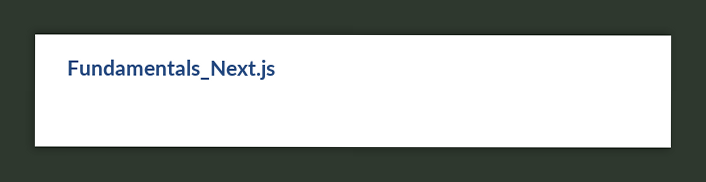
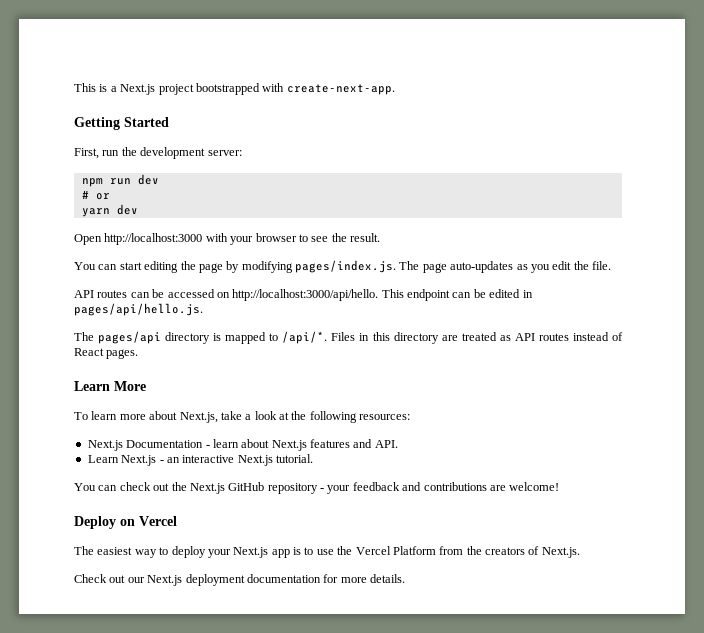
[67,59,276,80] Fundamentals_Next.js -> [74,83,395,95] [74,117,169,130] [74,147,242,159] [81,174,159,187] [81,190,110,200] [81,204,138,217] [74,233,380,245] [74,260,611,273] [74,289,533,301] [74,303,203,316] [74,331,623,344] [74,348,139,359] [74,381,146,391] [74,411,411,423] [87,439,398,451] [87,454,313,466] [74,482,560,494] [74,516,177,529] [74,546,580,558] [74,574,405,586] This is a Next.js project bootstrapped with create-next-app. // Getting Started // First, run the development server: // npm run dev // # or // yarn dev // Open http://localhost:3000 with your browser to see the result. // You can start editing the page by modifying pages/index.js. The page auto-updates as you edit the file. // API routes can be accessed on http://localhost:3000/api/hello. This endpoint can be edited in pages/api/hello.js. // The pages/api directory is mapped to /api/*. Files in this directory are treated as API routes instead of React pages. // Learn More // To learn more about Next.js, take a look at the following resources: // Next.js Documentation - learn about Next.js features and API. // Learn Next.js - an interactive Next.js tutorial. // You can check out the Next.js GitHub repository - your feedback and contributions are welcome! // Deploy on Vercel // The easiest way to deploy your Next.js app is to use the Vercel Platform from the creators of Next.js. // Check out our Next.js deployment documentation for more details.

